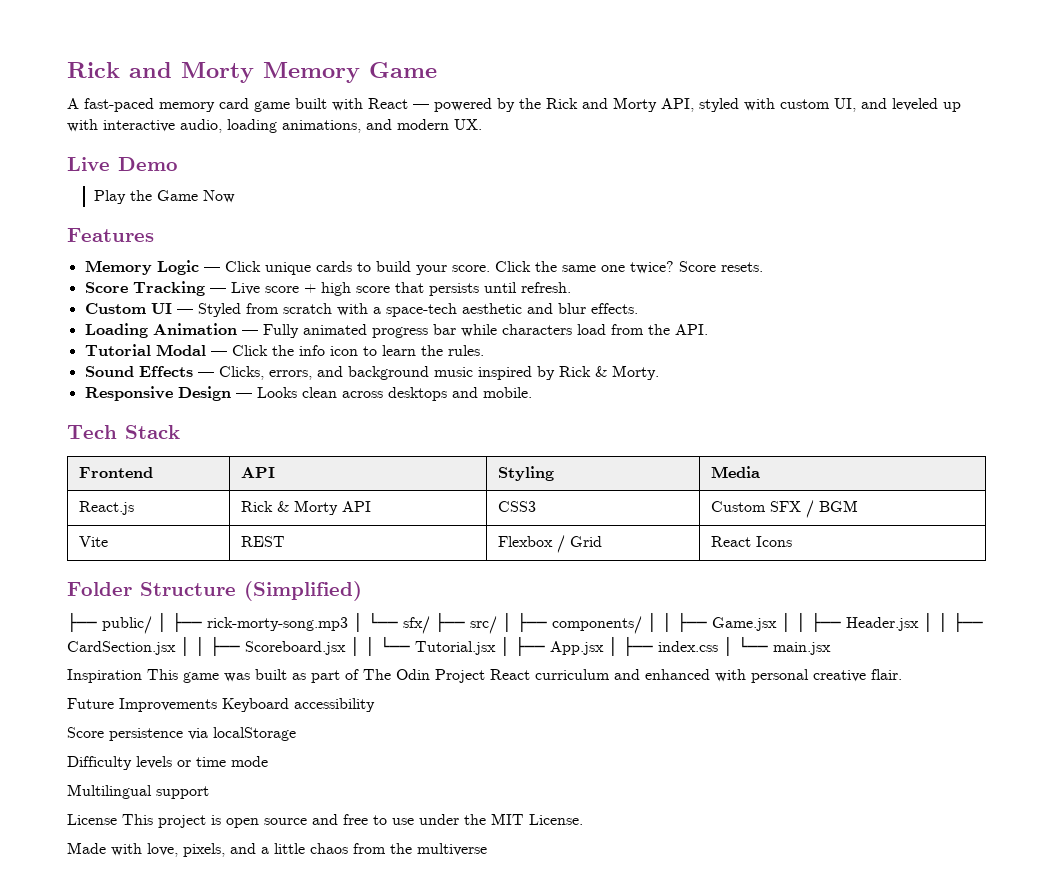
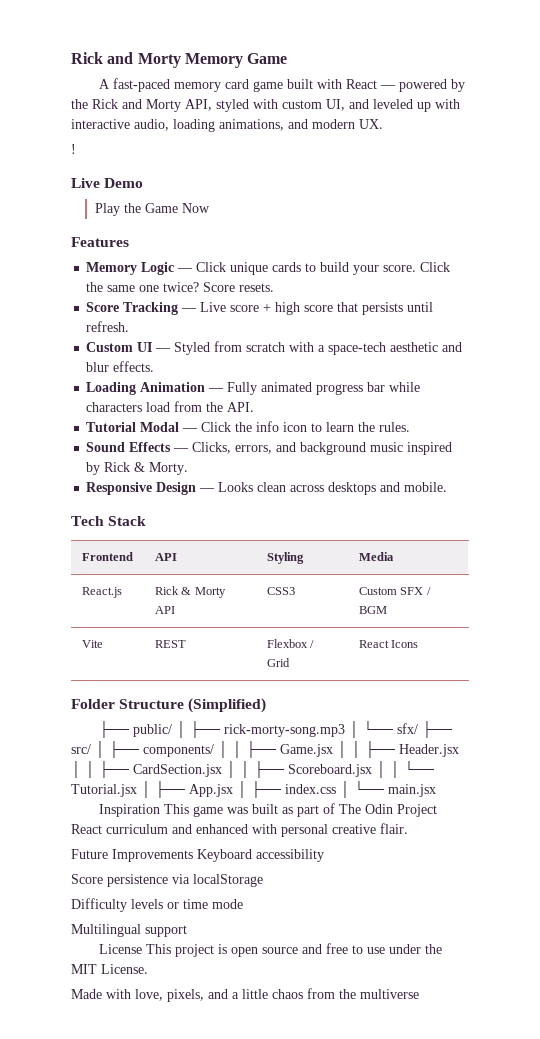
(482, 124) none -> [71,144,76,154] // !

